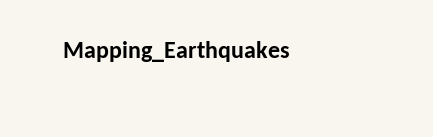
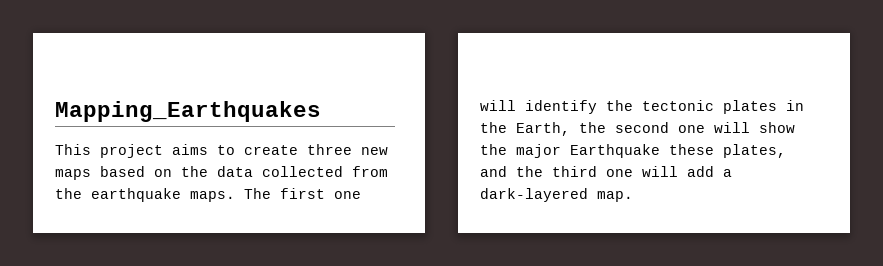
(290, 51) none -> [55,144,388,158] [55,166,388,180] [55,188,361,202] [480,100,804,114] [480,122,795,136] [480,144,786,158] [480,166,732,177] [480,188,633,202] // This project aims to create three new maps based on the data collected from the earthquake maps. The first one will identify the tectonic plates in the Earth, the second one will show the major Earthquake these plates, and the third one will add a dark-layered map.

